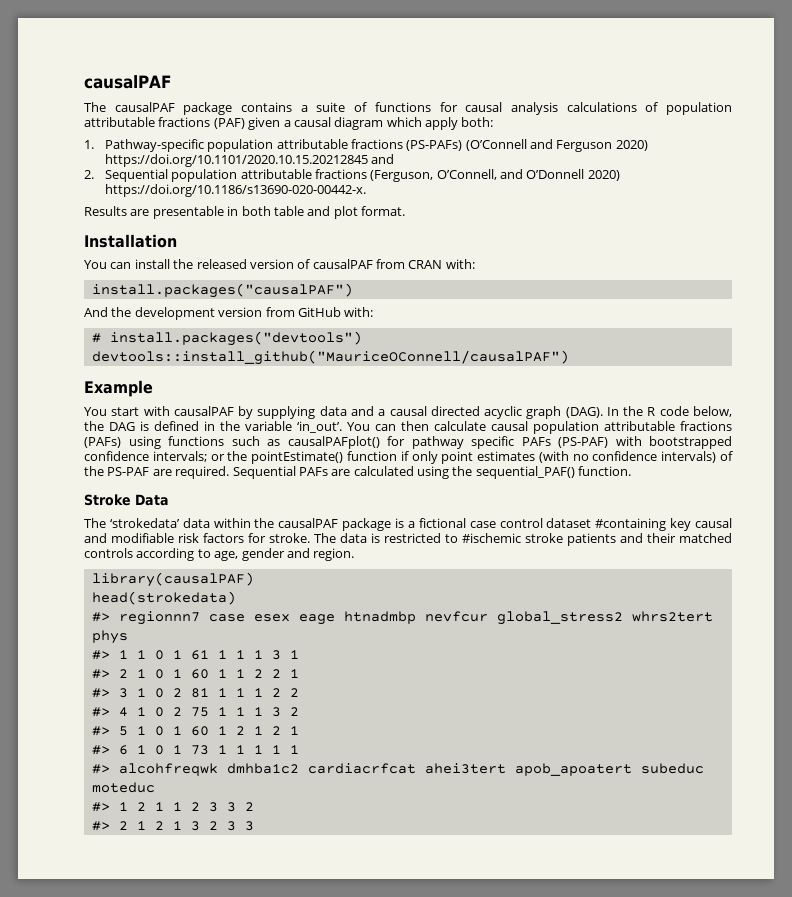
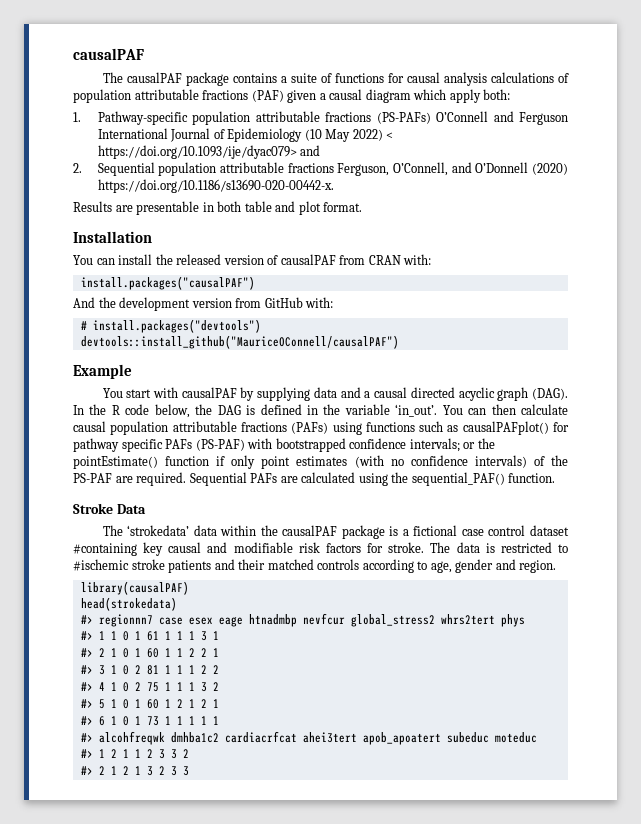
[465,139,527,151] (O’Connell -> [436,111,489,122] O’Connell
[615,140,648,151] [104,154,368,167] 2020) https://doi.org/10.1101/2020.10.15.20212845 -> [97,128,394,142] [97,145,297,159] International Journal of Epidemiology (10 May 2022) < https://doi.org/10.1093/ije/dyac079>
[370,170,434,182] (Ferguson, -> [337,163,390,176] Ferguson,
[587,170,620,181] 2020) -> [532,163,568,175] (2020)

